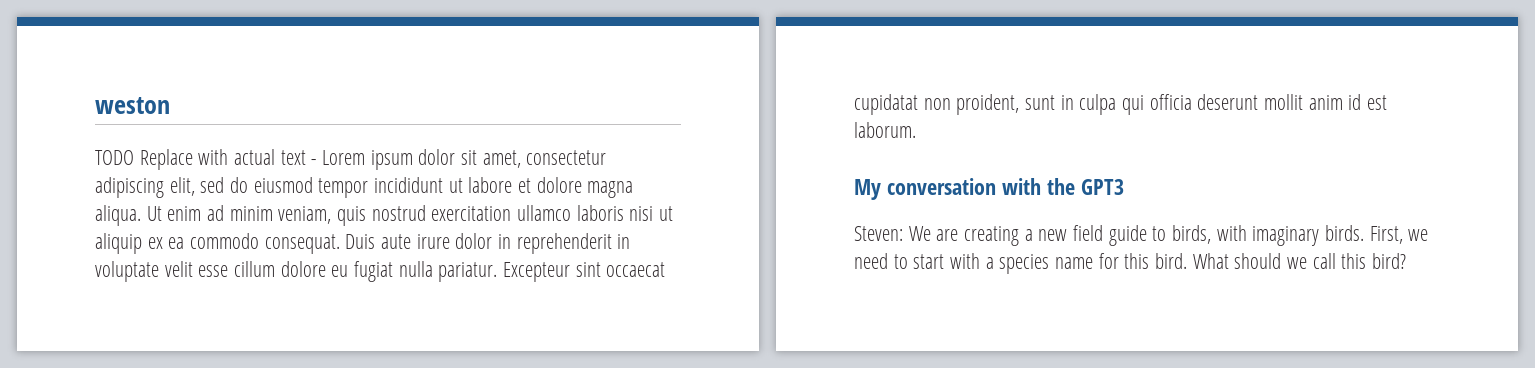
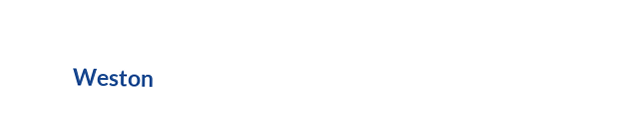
[95,97,170,114] [95,149,607,170] [95,177,634,198] [95,205,674,226] [95,233,631,254] [95,261,666,282] [854,94,1388,115] [854,122,916,138] [854,178,1124,200] [854,225,1429,246] [854,253,1407,274] weston // TODO Replace with actual text - Lorem ipsum dolor sit amet, consectetur adipiscing elit, sed do eiusmod tempor incididunt ut labore et dolore magna aliqua. Ut enim ad minim veniam, quis nostrud exercitation ullamco laboris nisi ut aliquip ex ea commodo consequat. Duis aute irure dolor in reprehenderit in voluptate velit esse cillum dolore eu fugiat nulla pariatur. Excepteur sint occaecat cupidatat non proident, sunt in culpa qui officia deserunt mollit anim id est laborum. // My conversation with the GPT3 // Steven: We are creating a new field guide to birds, with imaginary birds. First, we need to start with a species name for this bird. What should we call this bird? -> [72,68,154,87] Weston

